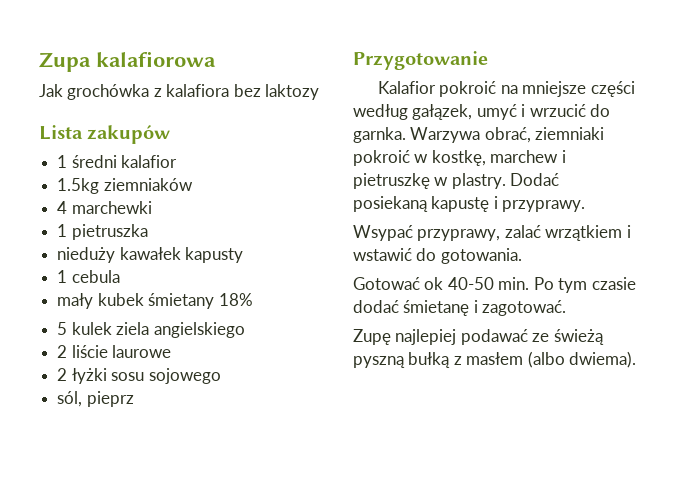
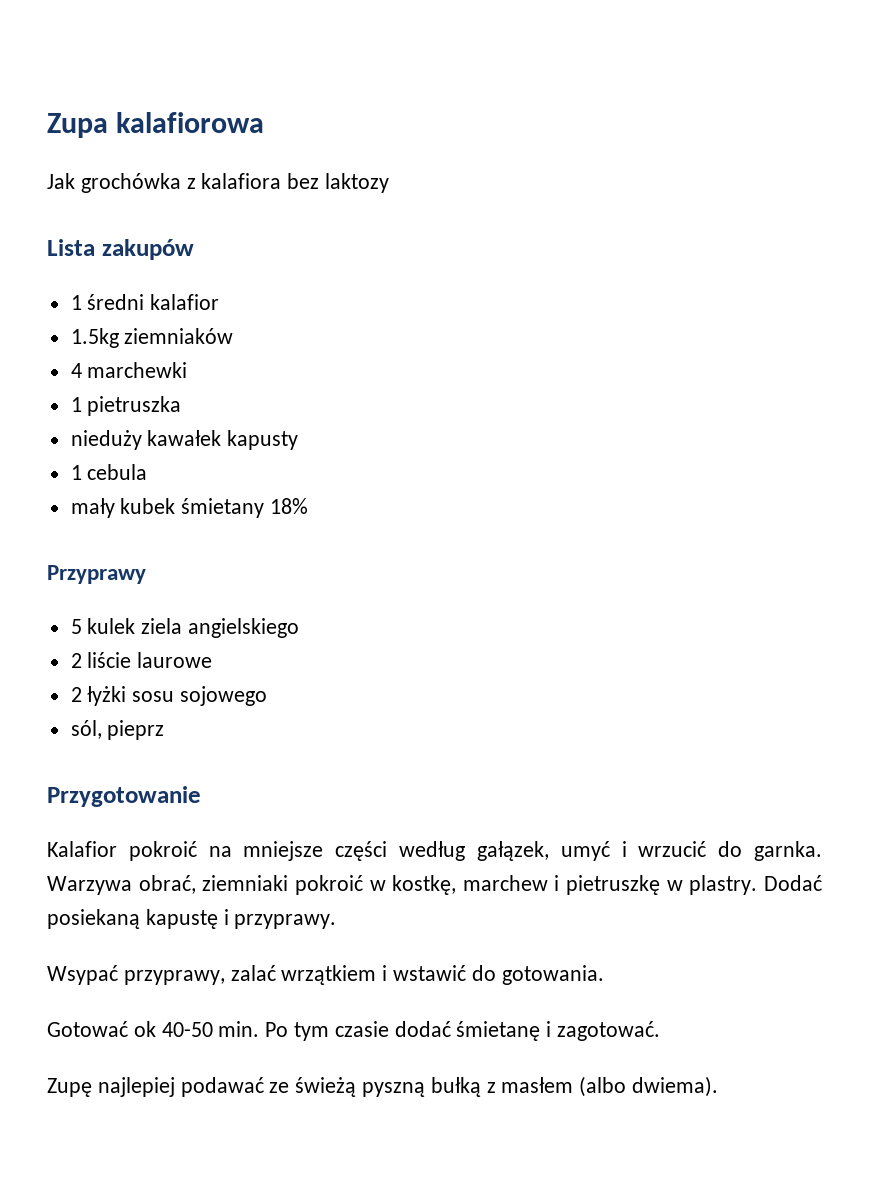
(253, 299) none -> [47,565,146,584] // Przyprawy

